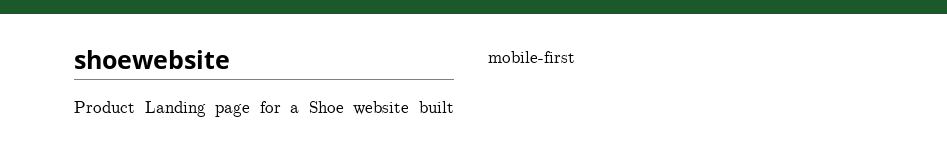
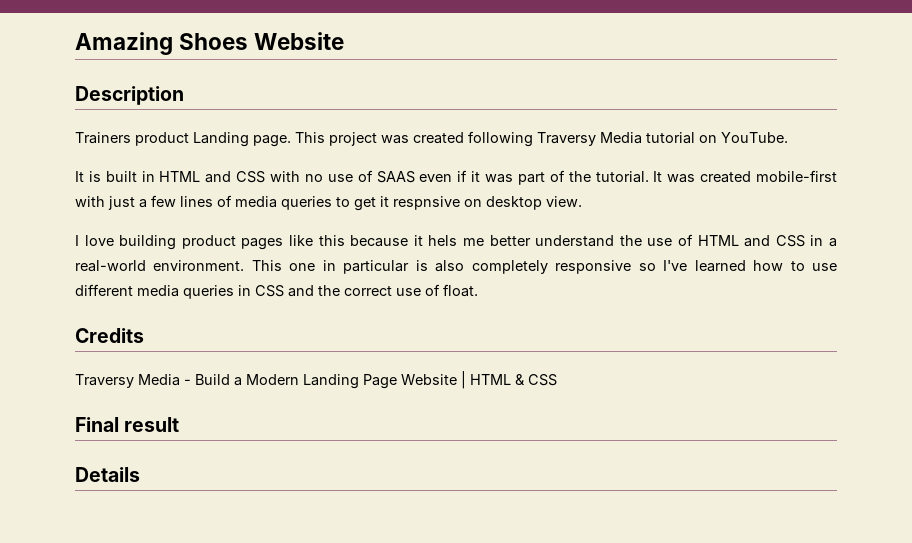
[74,50,230,69] [74,101,454,117] [488,51,575,63] shoewebsite // Product Landing page for a Shoe website built mobile-first -> [75,32,345,55] [75,86,184,105] [75,131,788,147] [75,170,837,185] [75,195,582,211] [75,234,838,250] [75,260,837,274] [75,284,478,299] [75,328,144,343] [75,371,557,389] [75,417,180,432] [75,467,140,482] Amazing Shoes Website // Description // Trainers product Landing page. This project was created following Traversy Media tutorial on YouTube. // It is built in HTML and CSS with no use of SAAS even if it was part of the tutorial. It was created mobile-first with just a few lines of media queries to get it respnsive on desktop view. // I love building product pages like this because it hels me better understand the use of HTML and CSS in a real-world environment. This one in particular is also completely responsive so I've learned how to use different media queries in CSS and the correct use of float. // Credits // Traversy Media - Build a Modern Landing Page Website | HTML & CSS // Final result // Details

